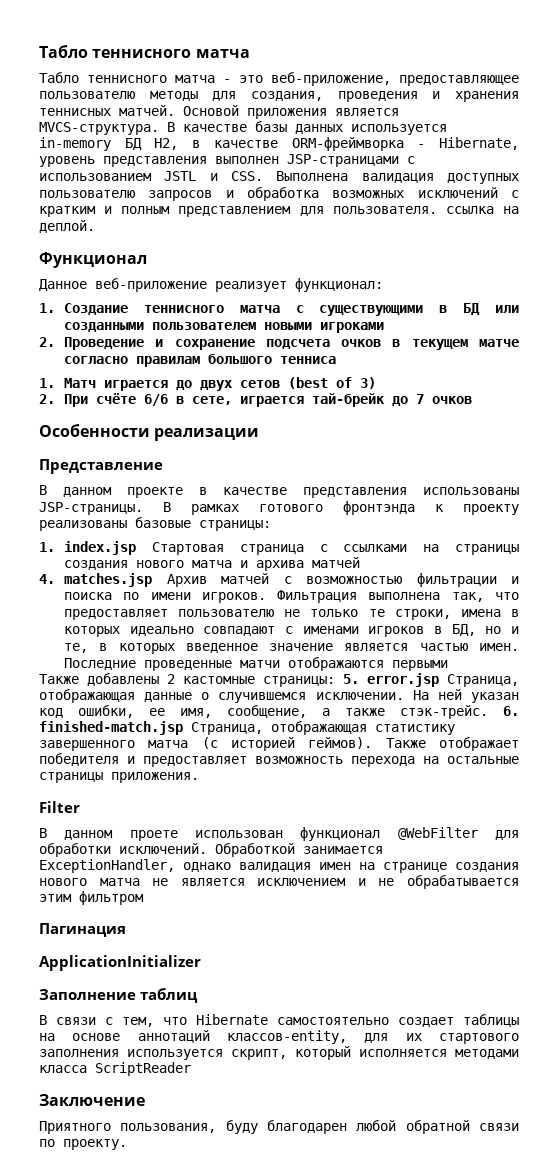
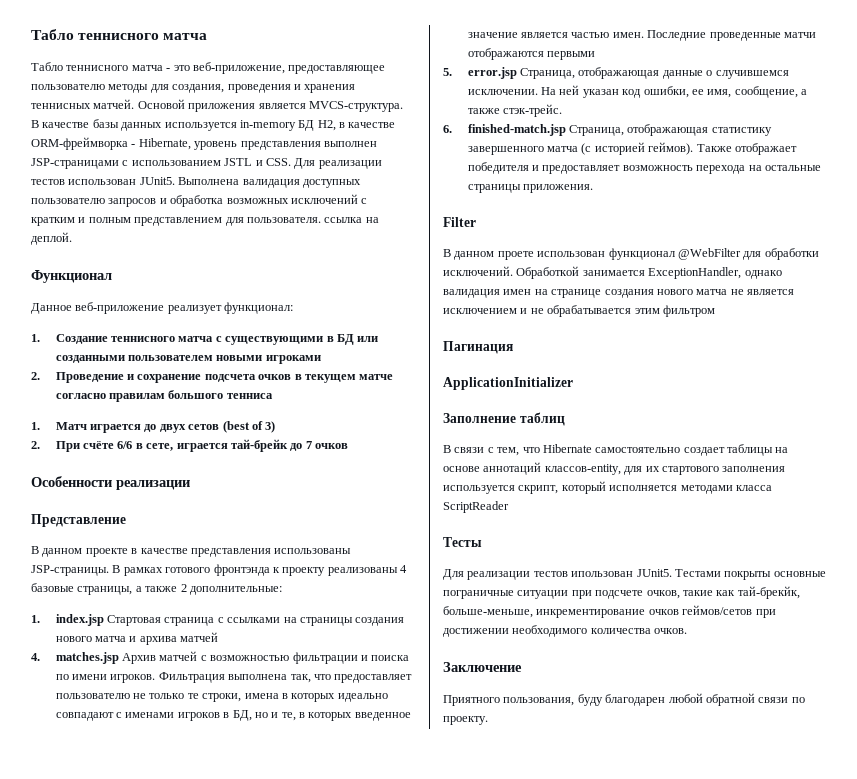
(263, 176) none -> [294,158,382,169] [31,177,175,185] Для реализации тестов использован JUnit5.
[135,517,271,531] базовые страницы: -> [400,565,407,573] [31,583,282,595] 4 базовые страницы, а также 2 дополнительные:
[39,673,335,687] Также добавлены 2 кастомные страницы: -> (596, 55) none
(488, 712) none -> (563, 110) //
(191, 1069) none -> [443,537,482,547] [443,569,826,580] [443,586,800,599] [443,605,776,618] [443,625,688,637] // Тесты // Для реализации тестов ипользован JUnit5. Тестами покрыты основные пограничные ситуации при подсчете очков, такие как тай-брекйк, больше-меньше, инкрементирование очков геймов/сетов при достижении необходимого количества очков.

